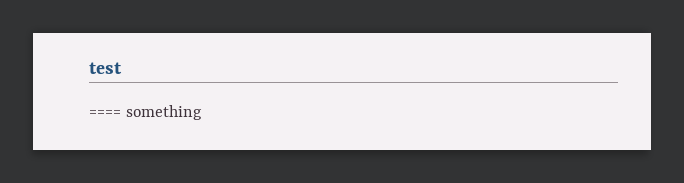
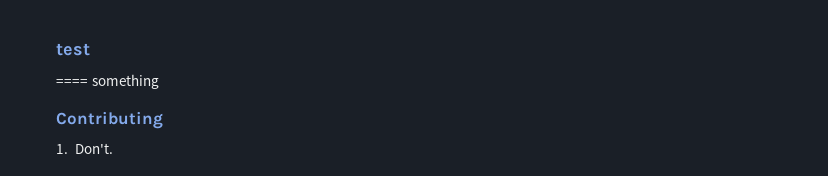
(202, 112) none -> [56,111,163,129] [56,143,113,154] // Contributing // 1. Don't.

